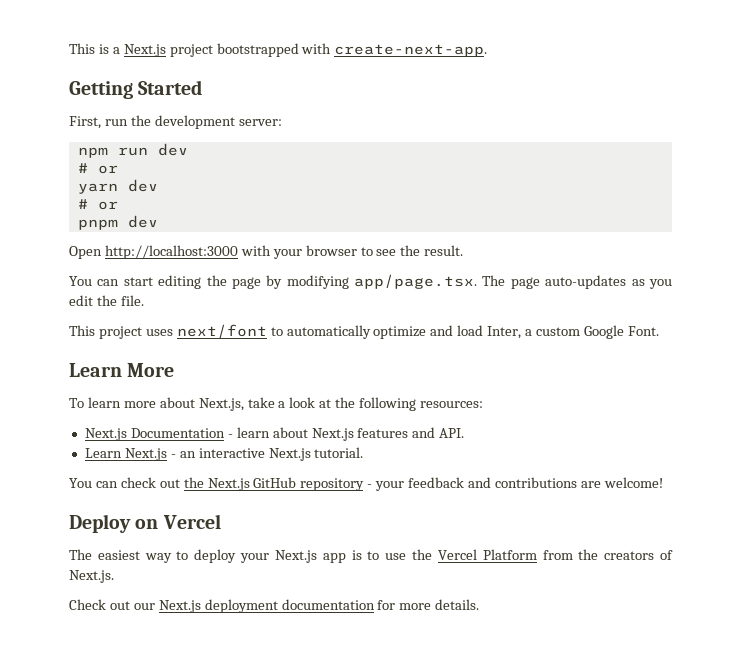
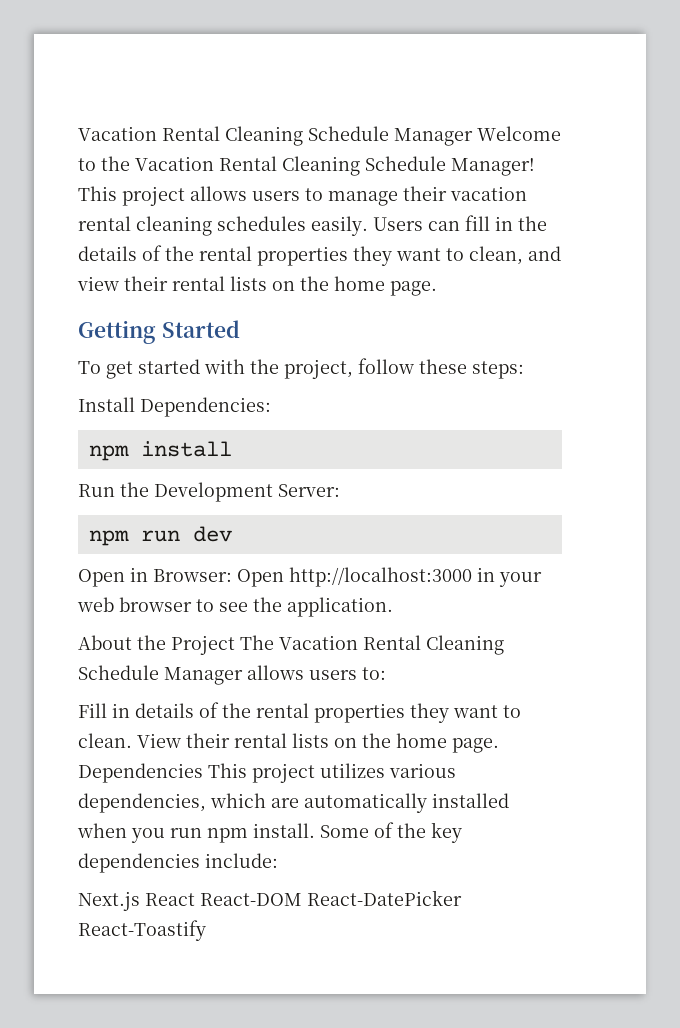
[69,43,488,57] [69,80,203,99] [69,115,282,129] [77,143,188,158] [77,163,118,174] [77,179,158,194] [77,199,118,210] [77,215,158,230] [69,245,464,259] [69,274,672,289] [69,295,144,306] [69,324,659,339] [69,363,175,377] [69,397,484,411] [84,427,465,441] [84,447,364,461] [69,477,663,491] [69,514,221,533] [69,549,673,563] [69,570,114,583] [69,599,480,613] This is a Next.js project bootstrapped with create-next-app. // Getting Started // First, run the development server: // npm run dev // # or // yarn dev // # or // pnpm dev // Open http://localhost:3000 with your browser to see the result. // You can start editing the page by modifying app/page.tsx. The page auto-updates as you edit the file. // This project uses next/font to automatically optimize and load Inter, a custom Google Font. // Learn More // To learn more about Next.js, take a look at the following resources: // Next.js Documentation - learn about Next.js features and API. // Learn Next.js - an interactive Next.js tutorial. // You can check out the Next.js GitHub repository - your feedback and contributions are welcome! // Deploy on Vercel // The easiest way to deploy your Next.js app is to use the Vercel Platform from the creators of Next.js. // Check out our Next.js deployment documentation for more details. -> [78,126,561,146] [78,156,535,176] [78,186,527,206] [78,215,547,236] [78,245,561,266] [77,276,437,296] [78,320,240,344] [78,358,524,379] [78,397,271,417] [88,441,232,461] [78,482,340,502] [88,526,232,546] [78,567,542,587] [77,597,393,617] [78,635,504,655] [78,665,386,685] [78,702,521,723] [78,733,499,753] [78,763,456,783] [78,793,509,813] [77,822,462,843] [78,853,278,873] [78,890,462,911] [78,920,206,941] Vacation Rental Cleaning Schedule Manager Welcome to the Vacation Rental Cleaning Schedule Manager! This project allows users to manage their vacation rental cleaning schedules easily. Users can fill in the details of the rental properties they want to clean, and view their rental lists on the home page. // Getting Started // To get started with the project, follow these steps: // Install Dependencies: // npm install // Run the Development Server: // npm run dev // Open in Browser: Open http://localhost:3000 in your web browser to see the application. // About the Project The Vacation Rental Cleaning Schedule Manager allows users to: // Fill in details of the rental properties they want to clean. View their rental lists on the home page. Dependencies This project utilizes various dependencies, which are automatically installed when you run npm install. Some of the key dependencies include: // Next.js React React-DOM React-DatePicker React-Toastify

